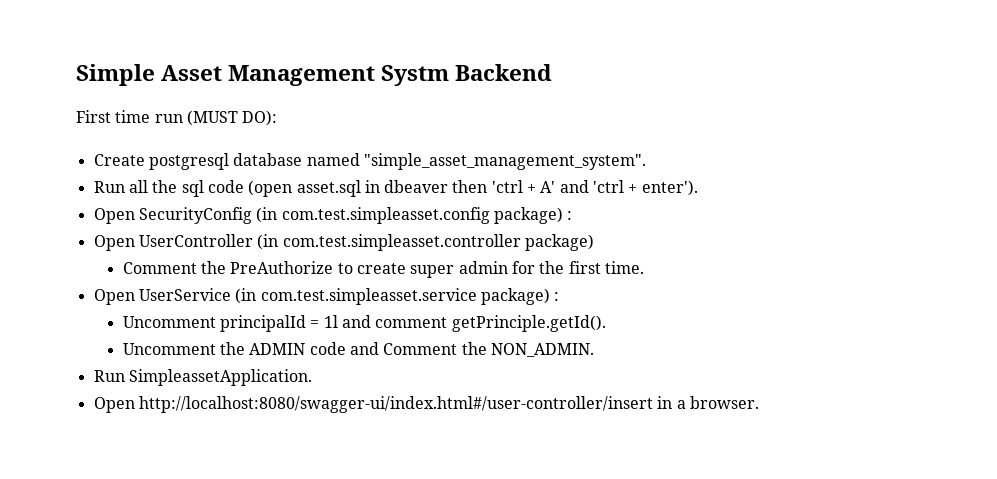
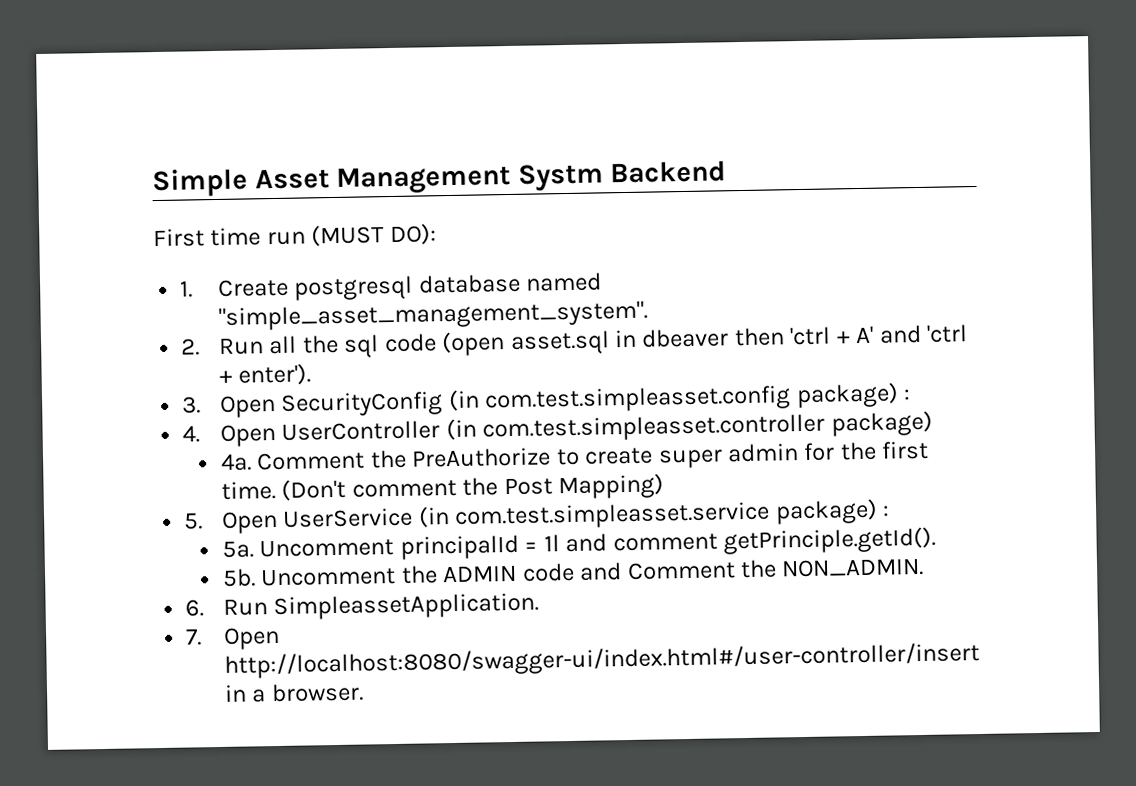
(278, 118) none -> [180,280,194,298] 1.
(646, 161) none -> [181,338,201,356] 2.
(698, 188) none -> [182,396,202,414] 3.
(573, 215) none -> [182,425,201,443] 4.
(594, 242) none -> [219,453,252,471] 4a.
(645, 267) // -> [281,473,665,501] [183,512,204,530] (Don't comment the Post Mapping) // 5.
(560, 296) none -> [221,540,254,558] 5a.
(606, 323) none -> [221,568,256,587] 5b.
(595, 350) none -> [185,599,205,617] 6.
(312, 377) none -> [185,628,203,646] 7.

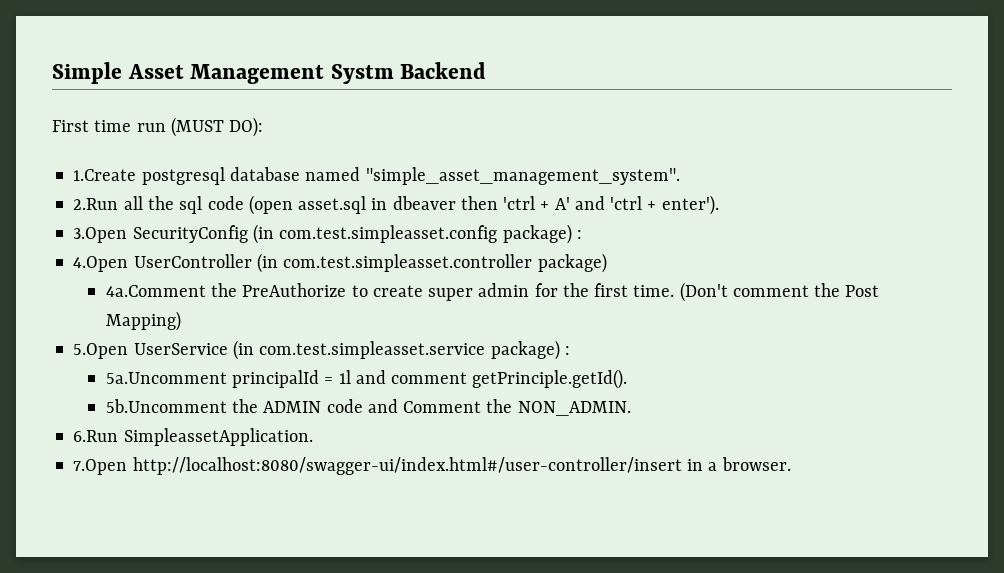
[180,278,289,298] 1. Create -> [73,169,137,181] 1.Create
[181,337,264,356] 2. Run -> [73,198,119,210] 2.Run
[182,395,276,418] 3. Open -> [73,227,128,243] 3.Open
[182,424,276,447] 4. Open -> [73,256,129,272] 4.Open
[219,451,366,471] 4a. Comment -> [105,285,206,297] 4a.Comment
[183,510,278,534] 5. Open -> [73,343,129,359] 5.Open
[221,537,395,558] 5a. Uncomment -> [105,372,227,384] 5a.Uncomment
[221,566,397,587] 5b. Uncomment -> [105,399,227,413] 5b.Uncomment
[185,598,268,617] 6. Run -> [73,430,119,442] 6.Run
[185,626,280,650] 7. Open -> [73,459,128,475] 7.Open

